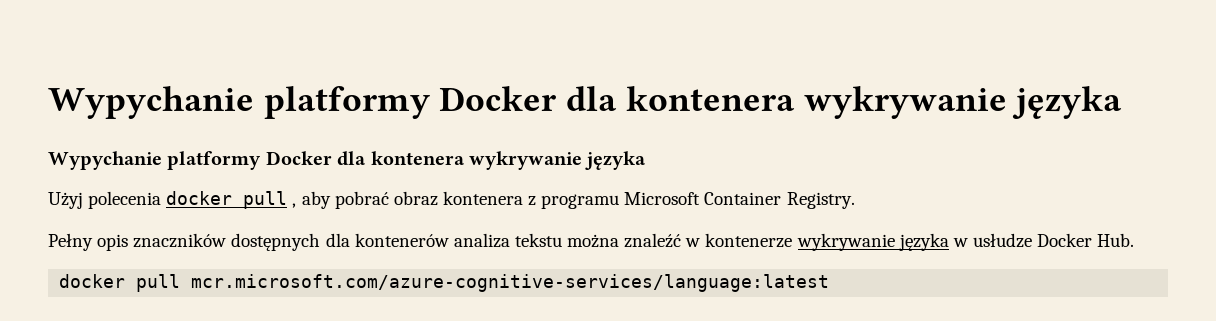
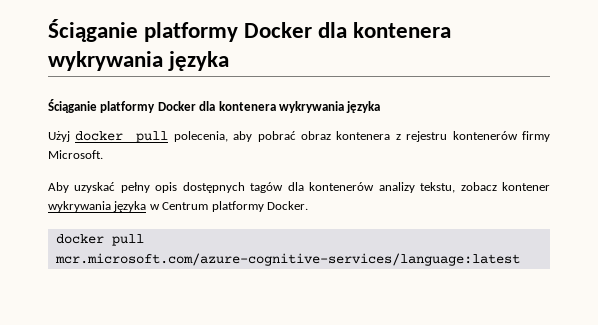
[48,86,1123,119] [48,151,582,170] Wypychanie platformy Docker dla kontenera wykrywanie języka // Wypychanie platformy Docker dla kontenera wykrywanie -> [48,19,452,42] [48,51,230,71] [48,99,344,113] Ściąganie platformy Docker dla kontenera wykrywania języka // Ściąganie platformy Docker dla kontenera wykrywania
[88,191,297,209] polecenia docker pull , -> [75,131,228,143] docker pull polecenia,
[541,192,855,209] [48,233,1135,251] programu Microsoft Container Registry. // Pełny opis znaczników dostępnych dla kontenerów analiza tekstu można znaleźć w kontenerze wykrywanie języka w usłudze Docker Hub. -> [406,131,550,142] [48,150,103,159] [48,182,550,193] [48,201,308,212] rejestru kontenerów firmy Microsoft. // Aby uzyskać pełny opis dostępnych tagów dla kontenerów analizy tekstu, zobacz kontener wykrywania języka w Centrum platformy Docker.

